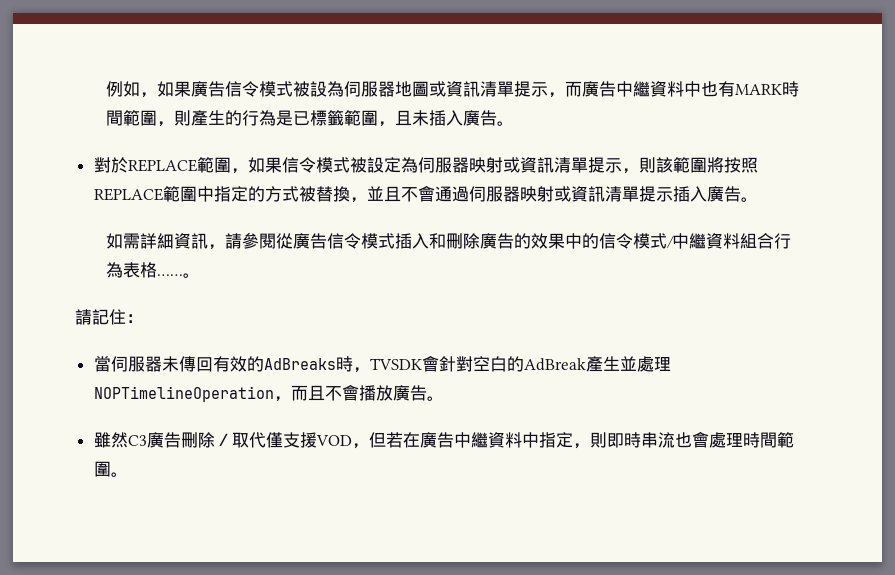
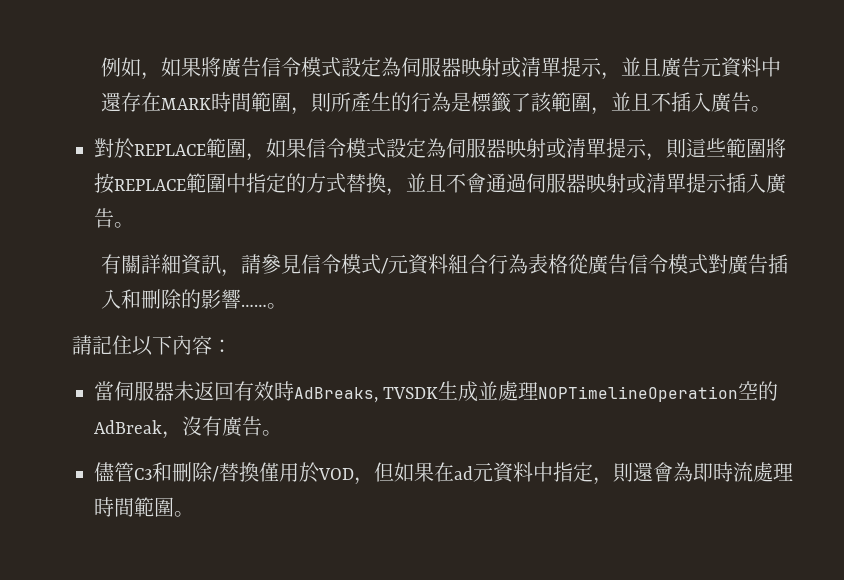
[191,81,736,98] 廣告信令模式被設為伺服器地圖或資訊清單提示，而廣告中繼資料中也有 -> [200,57,781,80] [100,92,161,112] 將廣告信令模式設定為伺服器映射或清單提示，並且廣告元資料中還存在
(192, 118) none -> [330,92,351,112] 所
[293,110,430,127] 已標籤範圍，且未 -> [470,92,671,115] 標籤了該範圍，並且不
[349,157,554,173] 被設定為伺服器映射或資訊 -> [386,138,566,159] 設定為伺服器映射或
[655,157,673,173] 該 -> [686,138,726,158] 這些
[740,157,758,173] 照 -> (114, 183) none
[298,186,316,202] 被 -> (346, 183) none
[570,186,605,202] 資訊 -> (646, 183) none
[106,233,141,249] 如需 -> [100,254,141,274] 有關
[259,233,600,249] 閱從廣告信令模式插入和刪除廣告的效果中的 -> [280,254,301,274] 見
[672,233,707,249] 中繼 -> [387,255,408,274] 元
(158, 270) none -> [567,254,788,275] [100,289,241,309] 從廣告信令模式對廣告插入和刪除的影響
(126, 317) none -> [132,335,212,356] 以下內容
[178,355,671,373] [93,384,444,402] [93,432,488,449] 傳回有效的AdBreaks時，TVSDK會針對空白的AdBreak產生並處理NOPTimelineOperation，而且不會播放廣告。 // 雖然C3廣告刪除／取代僅支援VOD，但若在廣告中繼 -> [194,381,779,403] [94,416,282,439] [94,462,493,485] 返回有效時AdBreaks, TVSDK生成並處理NOPTimelineOperation空的AdBreak，沒有廣告。 // 儘管C3和刪除/替換僅用於VOD，但如果在ad元
[606,431,709,448] 即時串流也會 -> [633,462,753,482] 還會為即時流

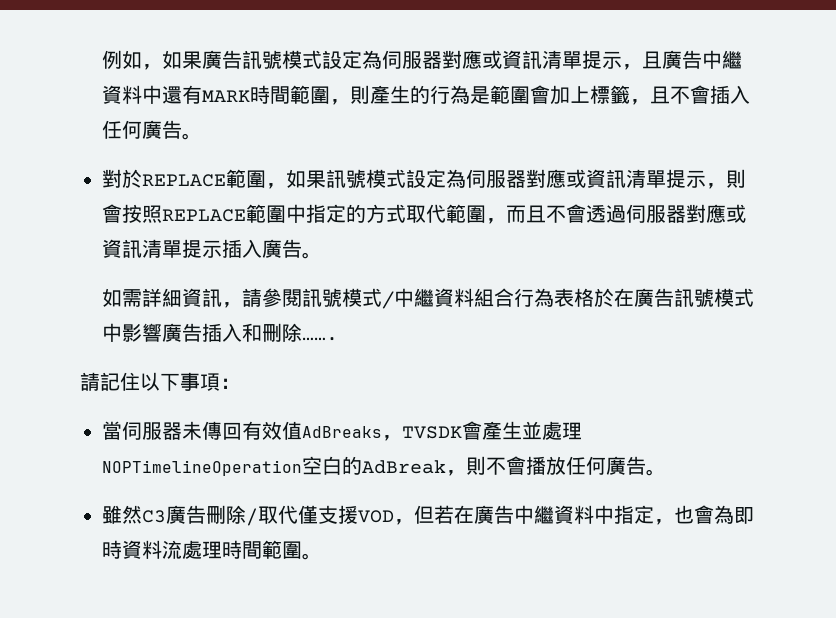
[200,57,721,80] 將廣告信令模式設定為伺服器映射或清單提示，並且廣告元 -> [202,50,743,70] 廣告訊號模式設定為伺服器對應或資訊清單提示，且廣告中繼
[120,92,161,112] 存在 -> [182,85,203,104] 有
[330,92,351,112] 所 -> (371, 94) none
[470,92,711,115] 標籤了該範圍，並且不插入 -> [490,85,751,105] [102,120,143,139] 範圍會加上標籤，且不會插入任何
[306,138,566,159] 信令模式設定為伺服器映射或 -> [326,169,626,188] 訊號模式設定為伺服器對應或資訊
[686,138,786,158] [94,173,114,194] 這些範圍將按 -> [102,204,162,223] 會按照
[346,173,646,196] 替換，並且不會通過伺服器映射或 -> [406,204,746,224] [102,239,142,258] 取代範圍，而且不會透過伺服器對應或資訊
[100,254,141,274] 有關 -> [102,288,143,307] 如需
[280,254,341,274] 見信令 -> [282,288,343,307] 閱訊號
[387,255,408,274] 元 -> [394,288,435,307] 中繼
[567,254,728,275] 從廣告信令模式對 -> [594,288,755,307] [102,323,163,342] 於在廣告訊號模式中影響
[180,289,287,309] 的影響……。 -> [302,337,339,341] …….
[172,335,212,355] 內容 -> [180,372,220,391] 事項
[194,381,479,403] 返回有效時AdBreaks, TVSDK生成 -> [202,421,522,441] 傳回有效值AdBreaks，TVSDK會產生
(759, 390) none -> [322,456,342,475] 白
[182,416,282,437] [94,462,493,485] 沒有廣告。 // 儘管C3和刪除/替換僅用於VOD，但如果在ad元 -> [466,456,666,476] [102,505,554,526] 則不會播放任何廣告。 // 雖然C3廣告刪除/取代僅支援VOD，但若在廣告中繼
[613,462,653,483] 則還 -> [674,505,694,524] 也
(733, 472) none -> [122,540,162,559] 資料

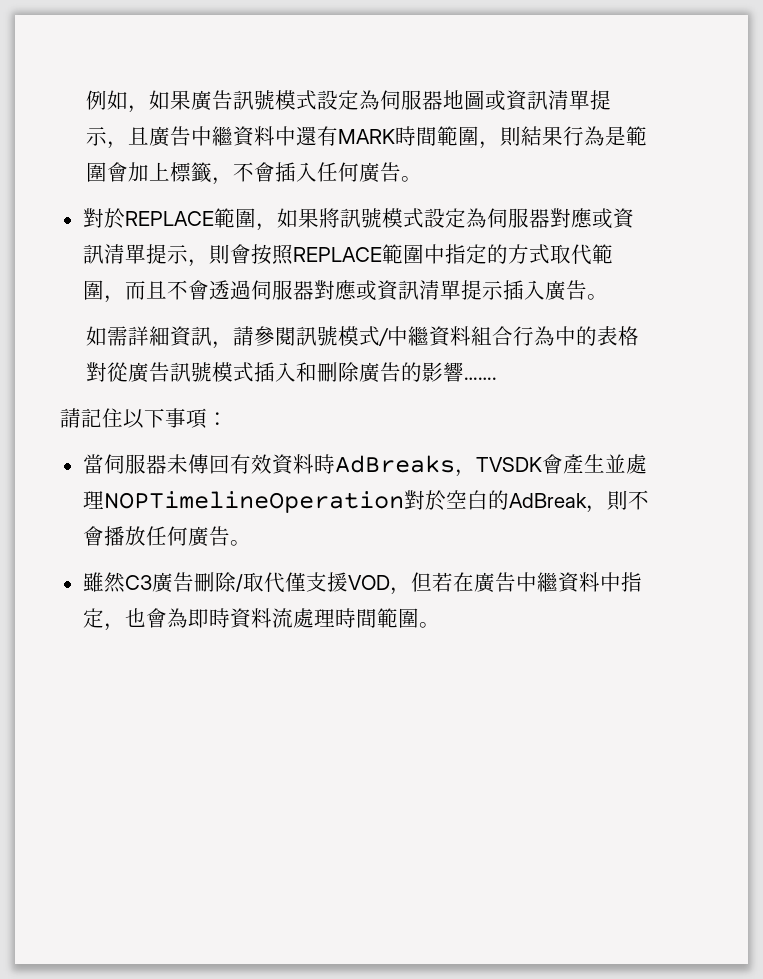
[442,50,483,69] 對應 -> [442,90,485,110] 地圖
[370,85,431,104] 產生的 -> [520,126,563,146] 結果
[650,86,671,104] 且 -> (233, 181) none
(326, 179) none -> [318,208,340,228] 將
[554,288,755,307] [102,323,303,342] 表格於在廣告訊號模式中影響廣告插入和刪除 -> [554,326,639,346] [85,362,464,383] 中的表格對從廣告訊號模式插入和刪除廣告的影響
[282,421,302,440] 值 -> [271,454,335,475] 資料時
(302, 468) none -> [403,490,446,511] 對於

